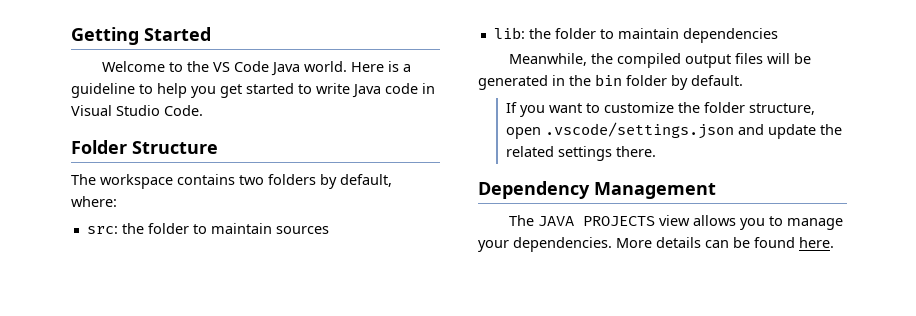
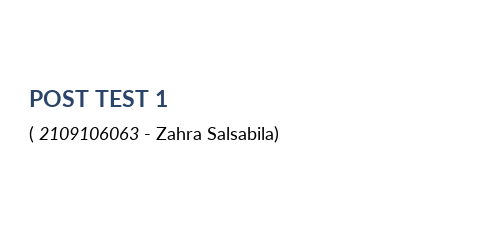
[71,27,211,45] [101,61,411,76] [71,83,435,98] [71,105,203,116] [71,140,218,154] [71,174,392,189] [71,196,117,207] [86,223,329,234] [493,27,778,43] [508,53,811,68] [478,74,743,90] [506,102,816,117] [506,122,843,139] [506,146,657,161] [478,181,716,199] [508,215,843,230] [478,237,834,252] Getting Started // Welcome to the VS Code Java world. Here is a guideline to help you get started to write Java code in Visual Studio Code. // Folder Structure // The workspace contains two folders by default, where: // src: the folder to maintain sources // lib: the folder to maintain dependencies // Meanwhile, the compiled output files will be generated in the bin folder by default. // If you want to customize the folder structure, open .vscode/settings.json and update the related settings there. // Dependency Management // The JAVA PROJECTS view allows you to manage your dependencies. More details can be found here. -> [29,90,169,107] [29,126,279,143] POST TEST 1 // ( 2109106063 - Zahra Salsabila)

